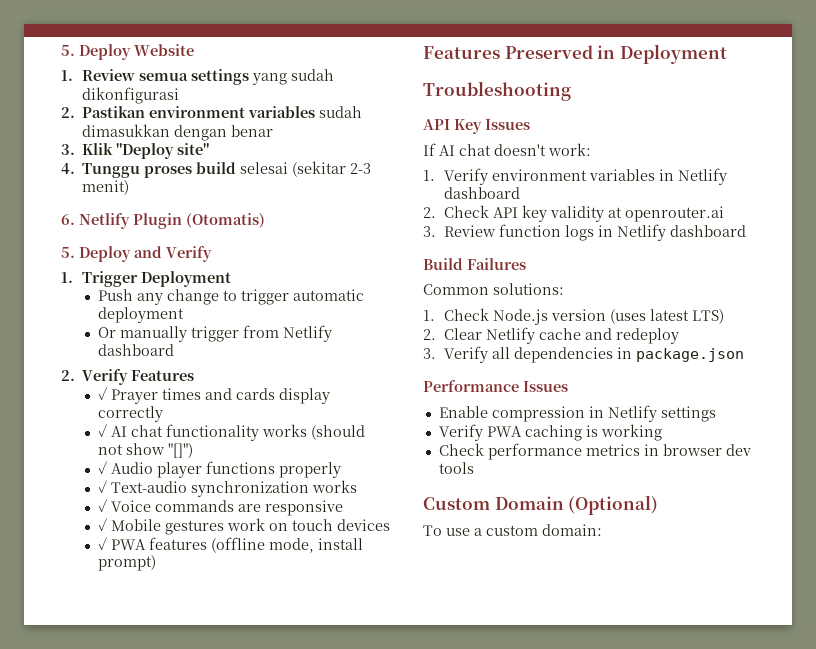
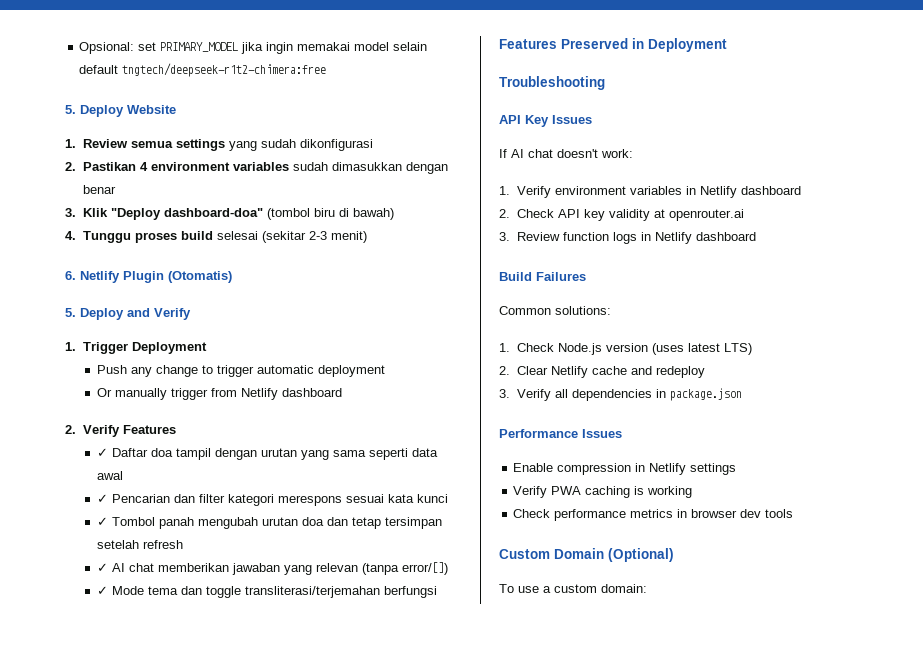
(61, 50) none -> [79,42,428,54] [79,63,327,77] Opsional: set PRIMARY_MODEL jika ingin memakai model selain default tngtech/deepseek-r1t2-chimera:free //
(146, 112) none -> [139,162,148,171] 4
[177,143,210,155] site" -> [163,208,394,220] dashboard-doa" (tombol biru di bawah)
[111,388,331,404] [98,406,164,422] [98,424,366,441] [98,443,194,458] [98,461,342,478] [98,480,358,497] [98,499,344,516] [98,518,391,535] [98,537,364,553] [98,555,157,571] Prayer times and cards display correctly // ✓ AI chat functionality works (should not show "[]") // ✓ Audio player functions properly // ✓ Text-audio synchronization works // ✓ Voice commands are responsive // ✓ Mobile gestures work on touch devices // ✓ PWA features (offline mode, install prompt) -> [111,448,438,460] [96,471,123,480] [96,494,448,506] [96,517,442,529] [96,540,183,549] [96,562,448,575] [96,586,437,598] Daftar doa tampil dengan urutan yang sama seperti data awal // ✓ Pencarian dan filter kategori merespons sesuai kata kunci // ✓ Tombol panah mengubah urutan doa dan tetap tersimpan setelah refresh // ✓ AI chat memberikan jawaban yang relevan (tanpa error/[]) // ✓ Mode tema dan toggle transliterasi/terjemahan berfungsi

